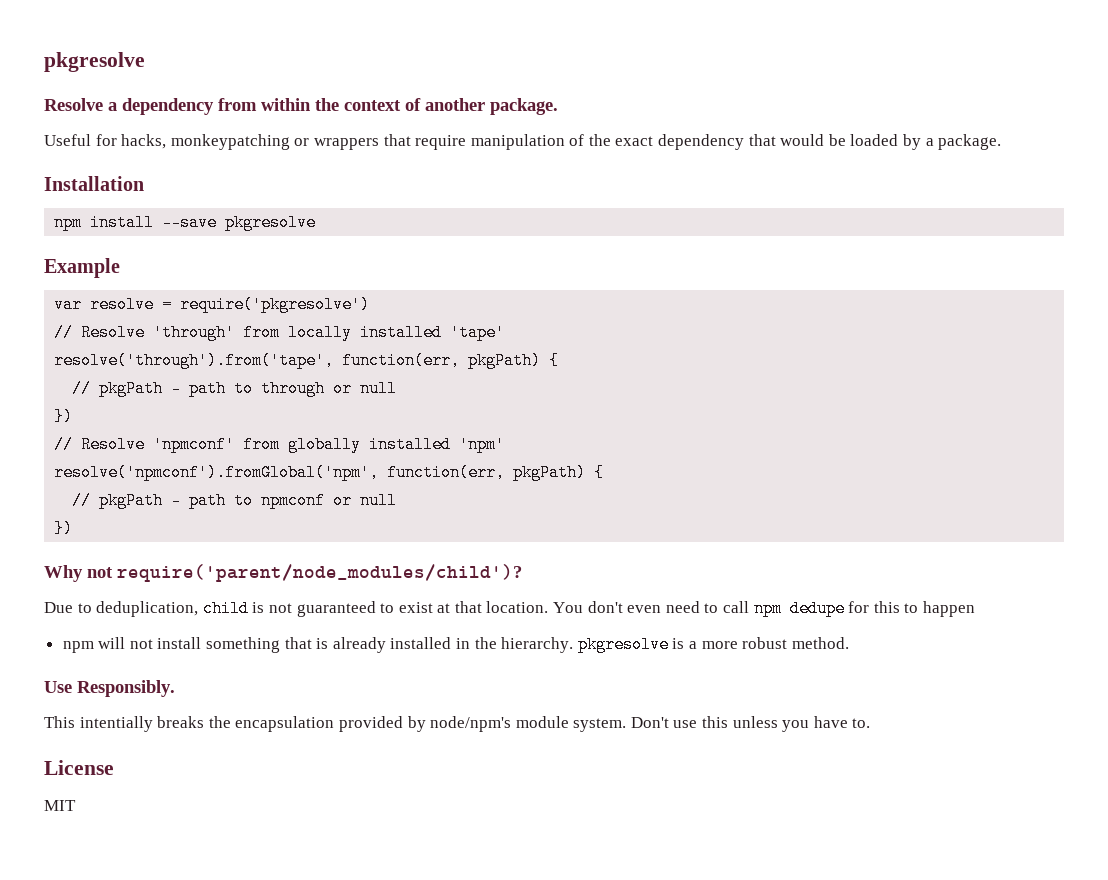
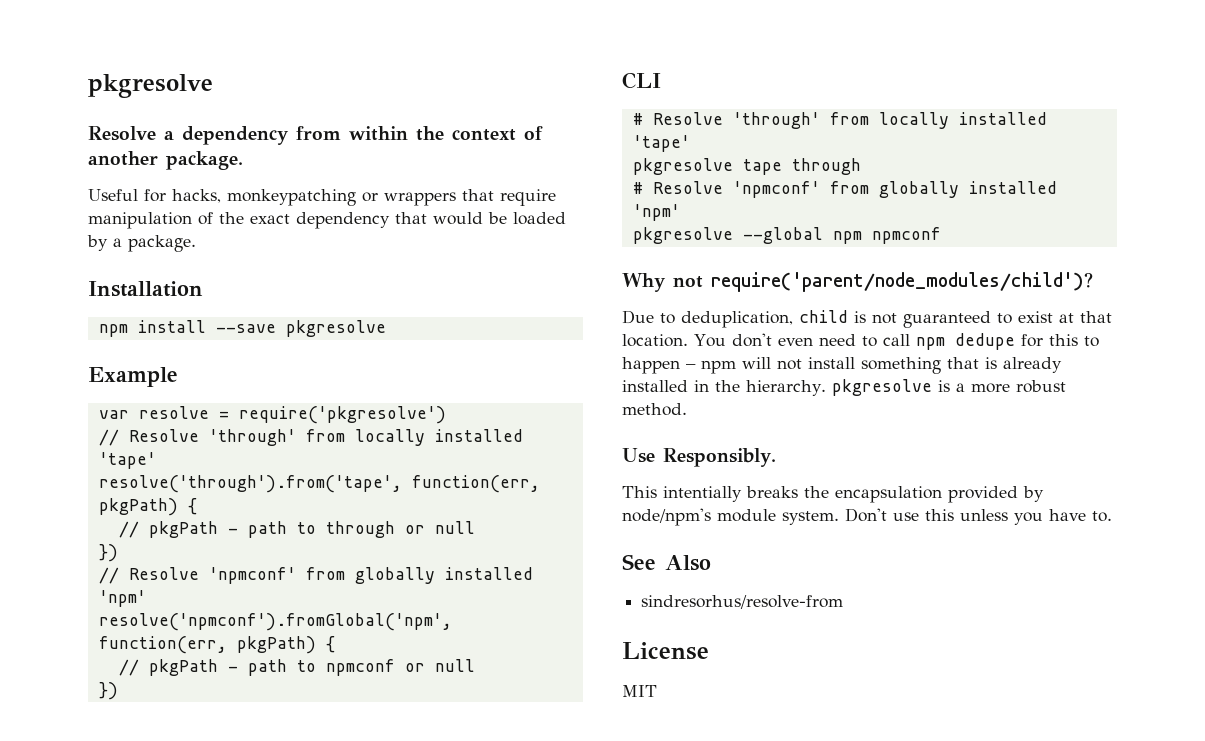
(74, 528) none -> [622,72,661,89] [632,112,1047,129] [632,135,690,152] [632,158,861,175] [632,181,1057,198] [632,204,680,221] [632,227,941,244] // CLI // # Resolve 'through' from locally installed 'tape' // pkgresolve tape through // # Resolve 'npmconf' from globally installed 'npm' // pkgresolve --global npm npmconf
(975, 609) // -> [686,364,696,369] –
(871, 723) none -> [622,554,711,571] [641,595,844,609] // See Also // sindresorhus/resolve-from

